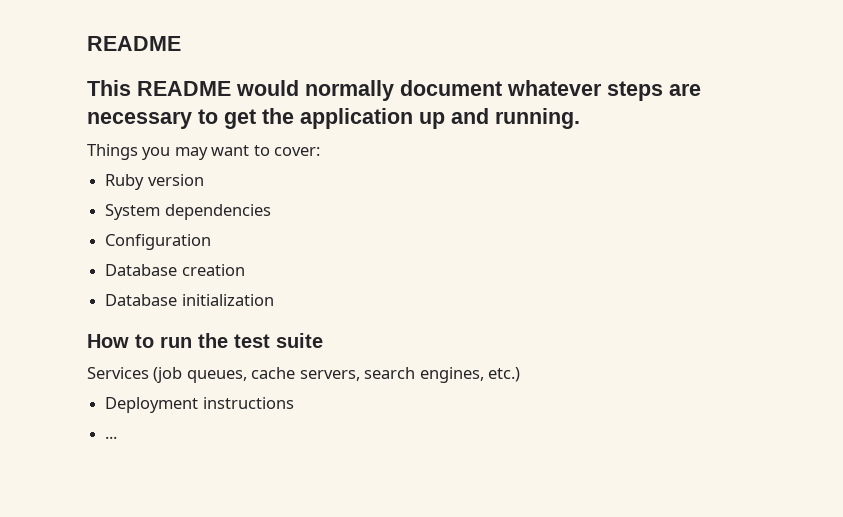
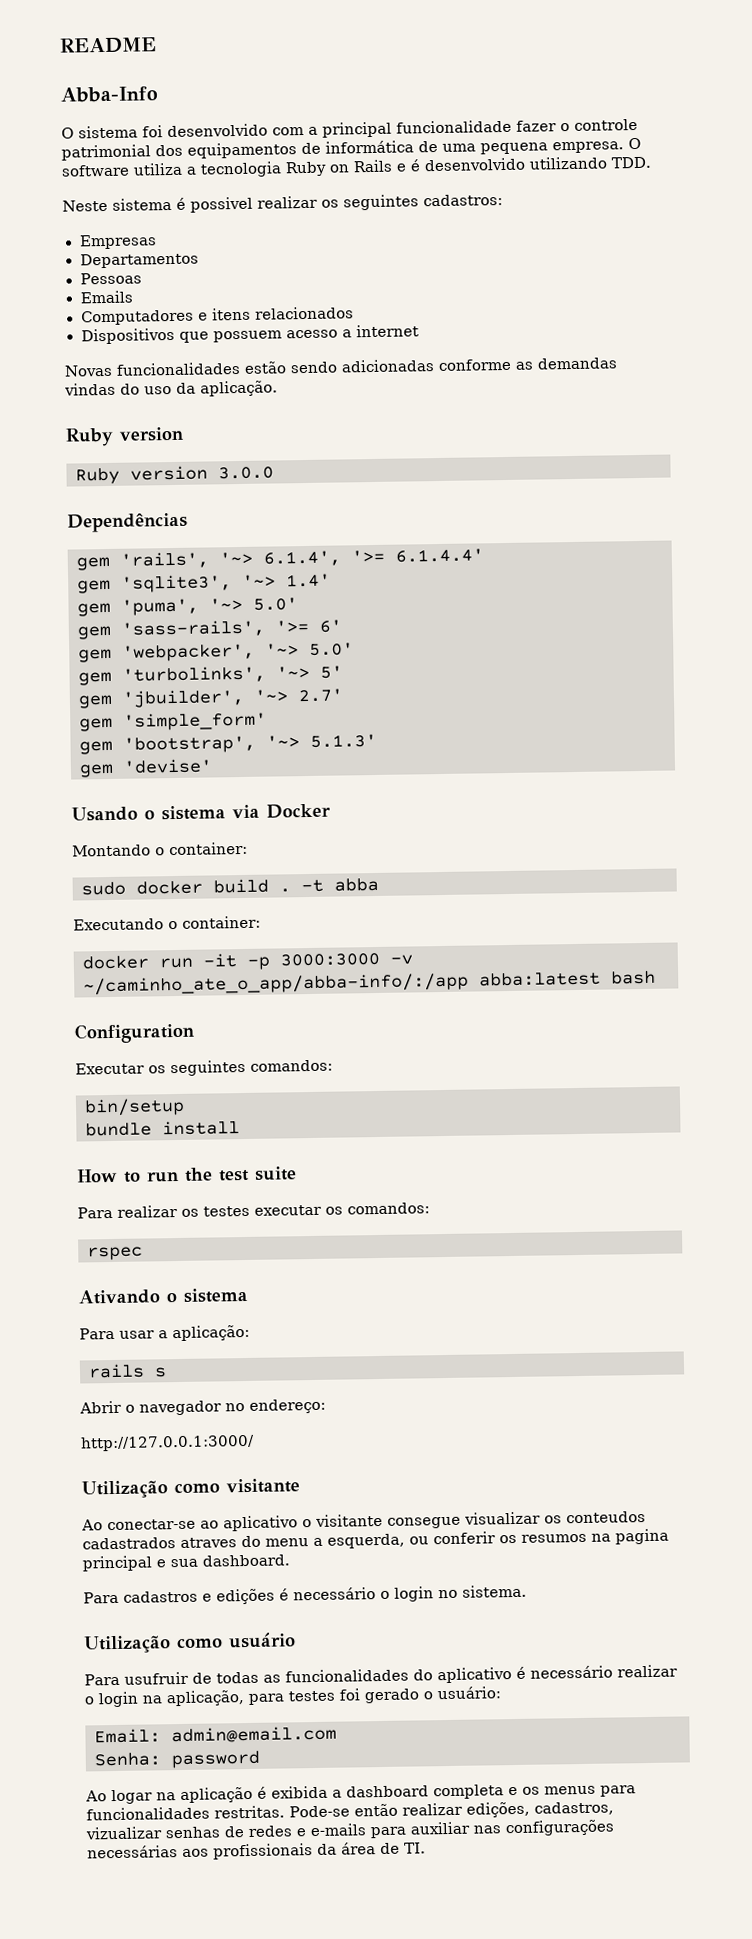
[87,80,701,101] [87,108,580,129] [87,144,321,160] [105,174,204,190] [105,204,271,220] [105,234,212,250] [105,264,245,276] [105,294,274,306] This README would normally document whatever steps are necessary to get the application up and running. // Things you may want to cover: // Ruby version // System dependencies // Configuration // Database creation // Database initialization -> [60,86,158,103] [61,118,638,139] [61,137,641,161] [61,156,651,178] [62,194,503,213] [78,234,157,250] [79,252,199,269] [79,272,142,285] [79,290,133,304] [80,306,354,326] [80,324,419,345] [64,357,618,377] [64,380,278,397] [65,426,184,447] [75,465,274,485] [67,512,188,533] [76,548,484,571] [77,573,331,594] [77,597,298,617] [77,619,342,640] [78,642,354,663] [78,665,343,686] [78,688,343,709] [79,711,267,732] [79,733,377,755] [79,758,213,778] [71,803,331,822] [72,841,248,857] [81,877,379,896] [73,915,261,931] [82,952,413,970] [83,970,656,996] [74,1022,195,1044] [75,1059,333,1077] [84,1097,185,1117] [85,1120,240,1137] Abba-Info // O sistema foi desenvolvido com a principal funcionalidade fazer o controle patrimonial dos equipamentos de informática de uma pequena empresa. O software utiliza a tecnologia Ruby on Rails e é desenvolvido utilizando TDD. // Neste sistema é possivel realizar os seguintes cadastros: // Empresas // Departamentos // Pessoas // Emails // Computadores e itens relacionados // Dispositivos que possuem acesso a internet // Novas funcionalidades estão sendo adicionadas conforme as demandas vindas do uso da aplicação. // Ruby version // Ruby version 3.0.0 // Dependências // gem 'rails', '~> 6.1.4', '>= 6.1.4.4' // gem 'sqlite3', '~> 1.4' // gem 'puma', '~> 5.0' // gem 'sass-rails', '>= 6' // gem 'webpacker', '~> 5.0' // gem 'turbolinks', '~> 5' // gem 'jbuilder', '~> 2.7' // gem 'simple_form' // gem 'bootstrap', '~> 5.1.3' // gem 'devise' // Usando o sistema via Docker // Montando o container: // sudo docker build . -t abba // Executando o container: // docker run -it -p 3000:3000 -v ~/caminho_ate_o_app/abba-info/:/app abba:latest bash // Configuration // Executar os seguintes comandos: // bin/setup // bundle install
[87,367,521,383] [105,397,294,413] [105,436,118,439] Services (job queues, cache servers, search engines, etc.) // Deployment instructions // ... -> [77,1202,430,1219] [87,1246,143,1261] [78,1287,248,1305] [79,1324,250,1342] [88,1363,167,1379] [79,1398,326,1416] [80,1434,255,1452] [81,1478,300,1499] [81,1511,646,1532] [82,1528,669,1550] [82,1554,290,1572] [83,1584,527,1605] [83,1632,296,1654] [84,1664,678,1686] [84,1686,501,1708] [94,1725,337,1744] [94,1750,260,1769] [85,1784,636,1805] [86,1801,614,1821] [85,1819,615,1840] [87,1842,426,1860] Para realizar os testes executar os comandos: // rspec // Ativando o sistema // Para usar a aplicação: // rails s // Abrir o navegador no endereço: // http://127.0.0.1:3000/ // Utilização como visitante // Ao conectar-se ao aplicativo o visitante consegue visualizar os conteudos cadastrados atraves do menu a esquerda, ou conferir os resumos na pagina principal e sua dashboard. // Para cadastros e edições é necessário o login no sistema. // Utilização como usuário // Para usufruir de todas as funcionalidades do aplicativo é necessário realizar o login na aplicação, para testes foi gerado o usuário: // Email: admin@email.com // Senha: password // Ao logar na aplicação é exibida a dashboard completa e os menus para funcionalidades restritas. Pode-se então realizar edições, cadastros, vizualizar senhas de redes e e-mails para auxiliar nas configurações necessárias aos profissionais da área de TI.

